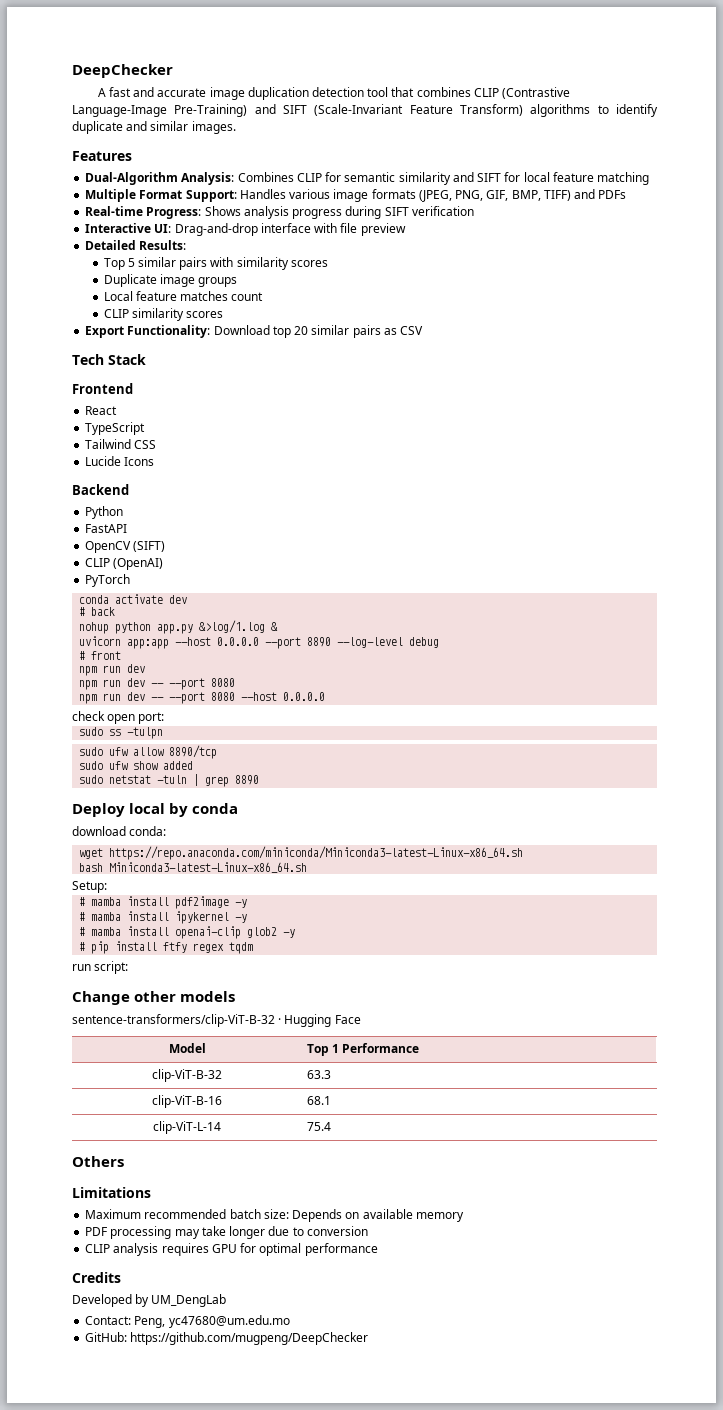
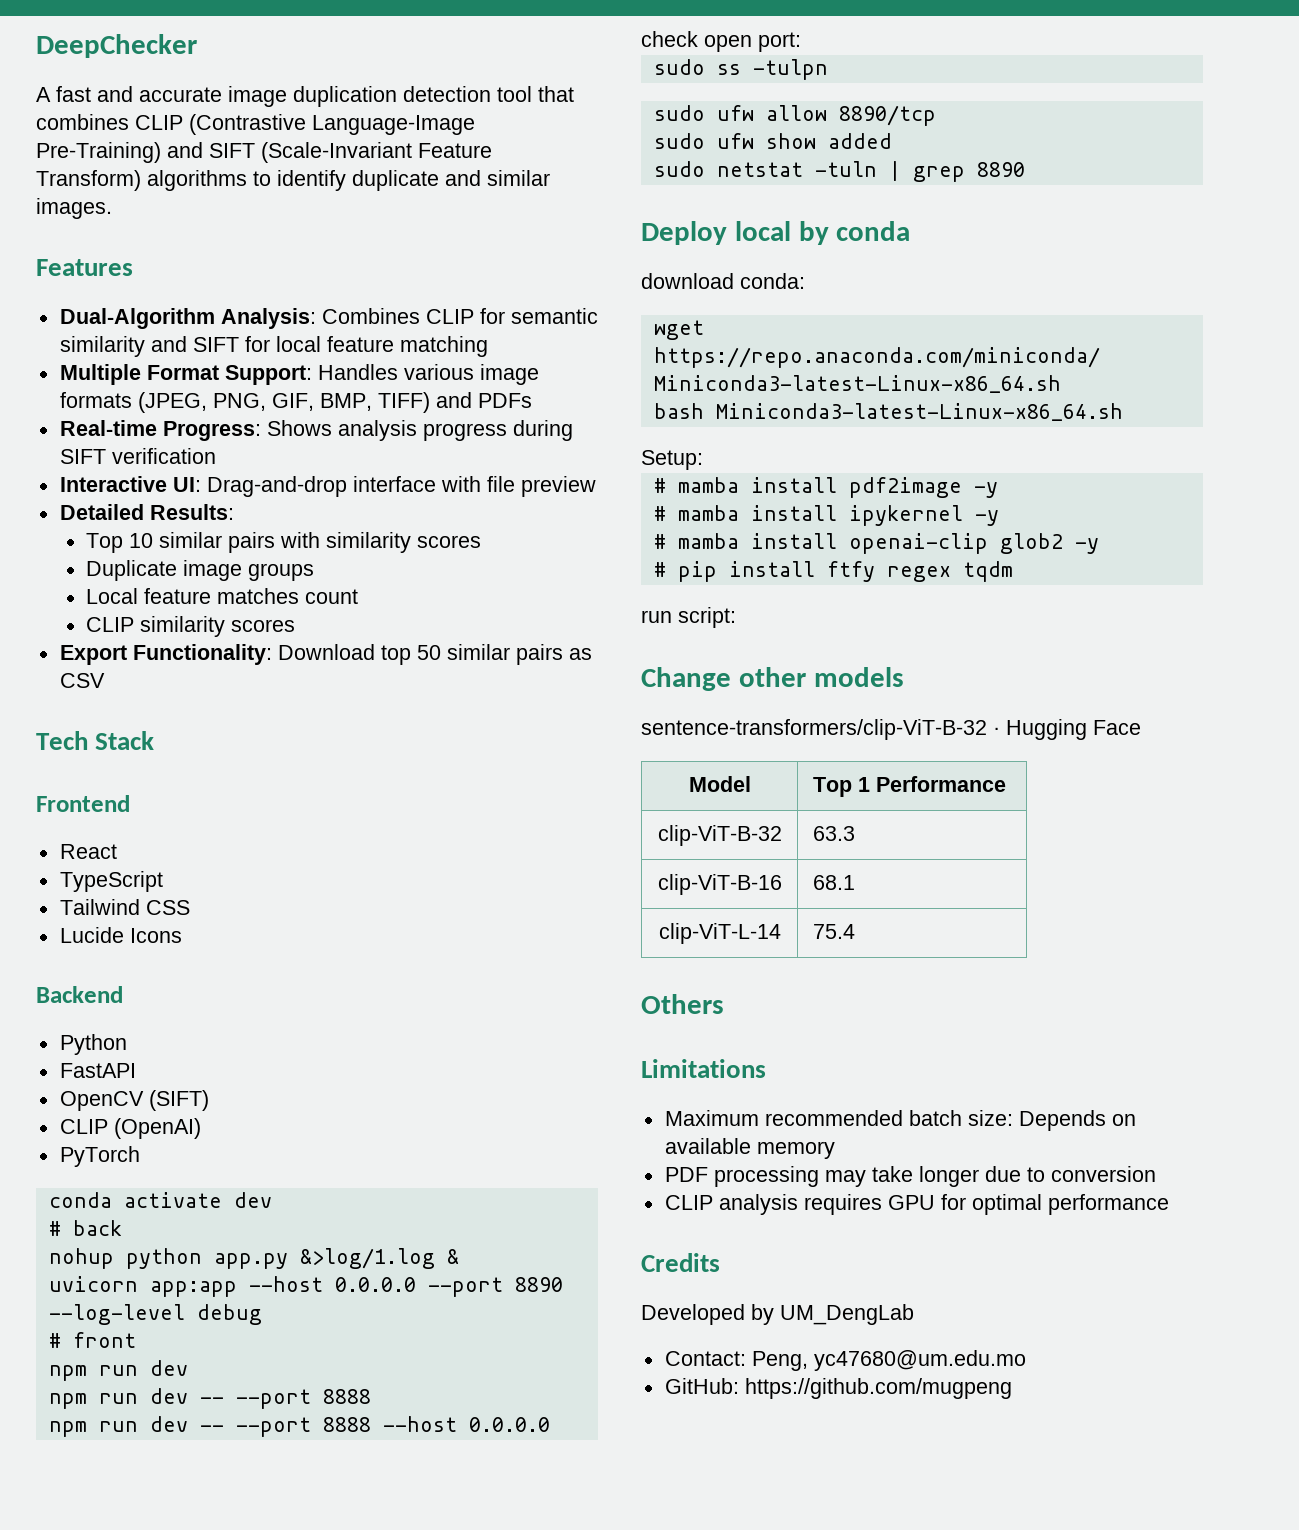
[127,258,135,267] 5 -> [129,533,154,548] 10
[294,326,309,335] 20 -> [416,645,441,660] 50
[211,678,236,687] [79,692,236,704] 8080 // npm run dev -- --port 8080 -> [322,1389,371,1404] [48,1416,371,1437] 8888 // npm run dev -- --port 8888
[130,1332,369,1345] https://github.com/mugpeng/DeepChecker -> [744,1378,1012,1399] https://github.com/mugpeng

